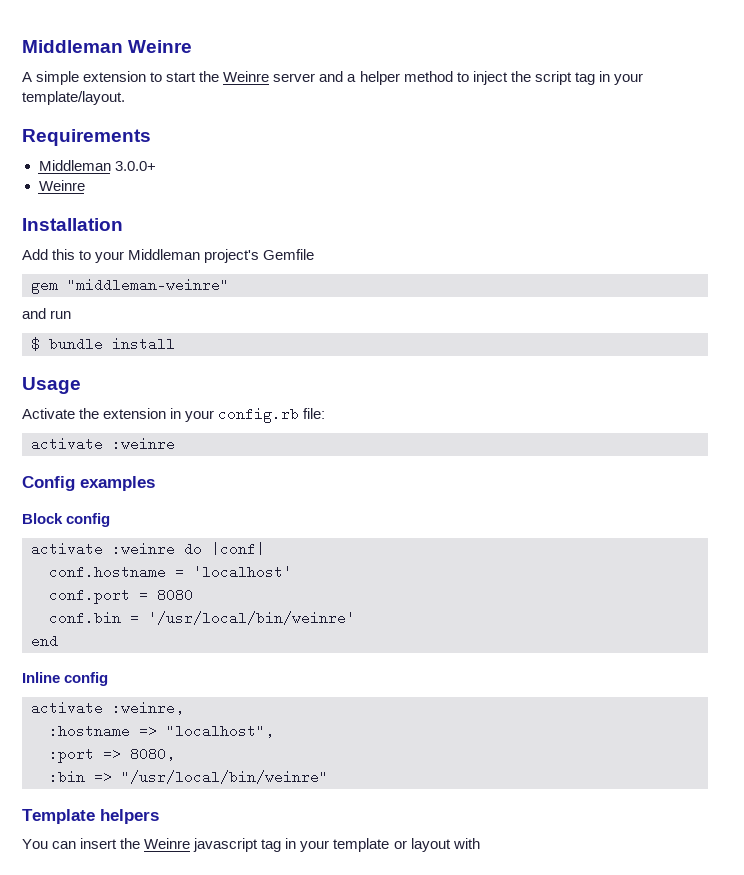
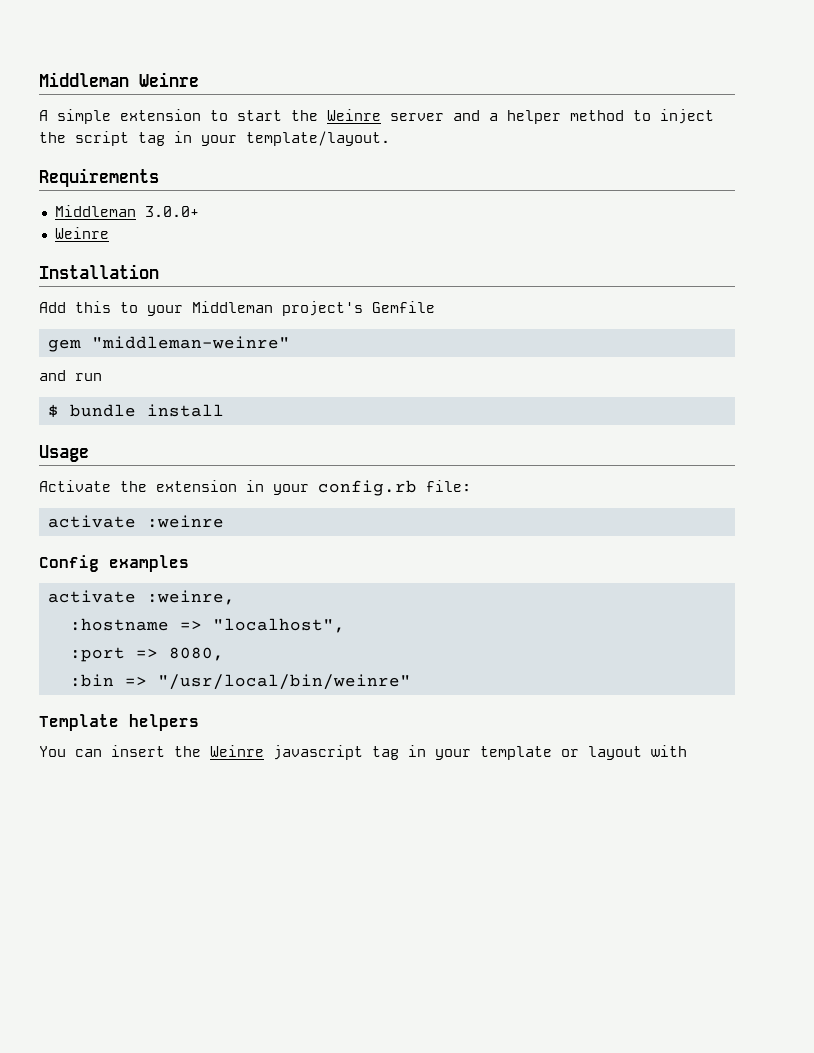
[22,513,111,527] [31,542,265,556] [49,565,292,579] [49,588,193,604] [49,611,355,625] [31,634,58,648] [22,672,109,686] // Block config // activate :weinre do |conf| // conf.hostname = 'localhost' // conf.port = 8080 // conf.bin = '/usr/local/bin/weinre' // end // Inline config -> (189, 563) none

